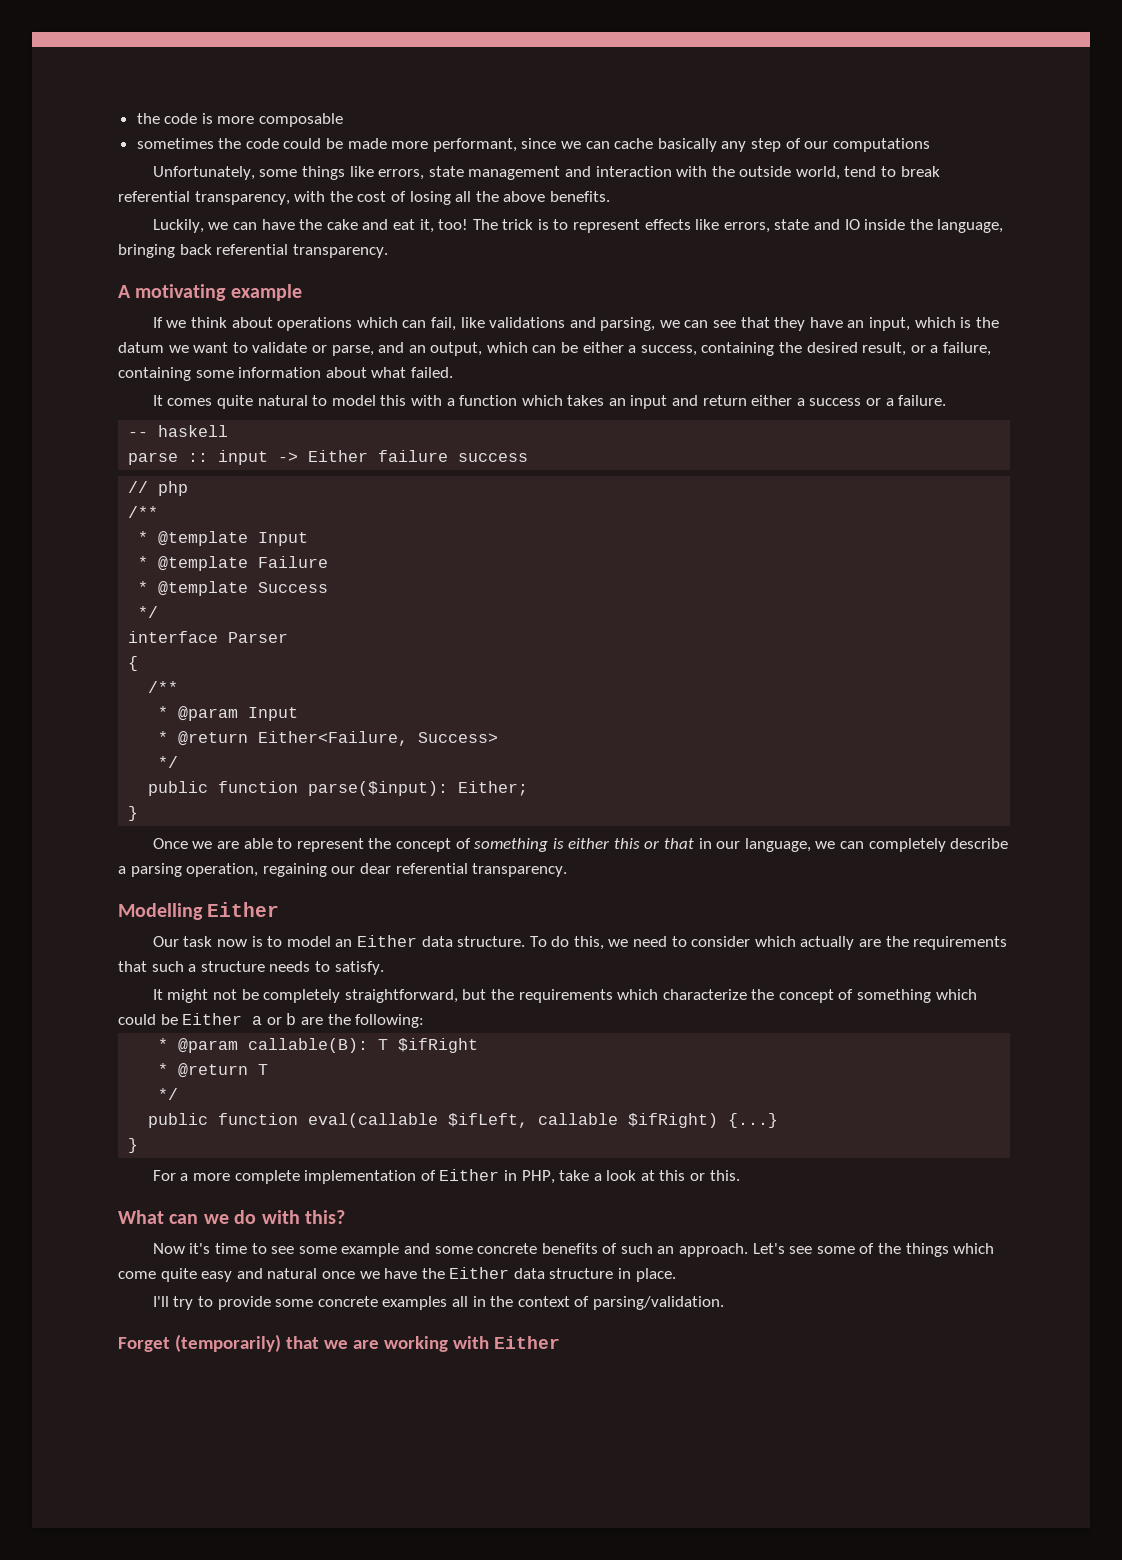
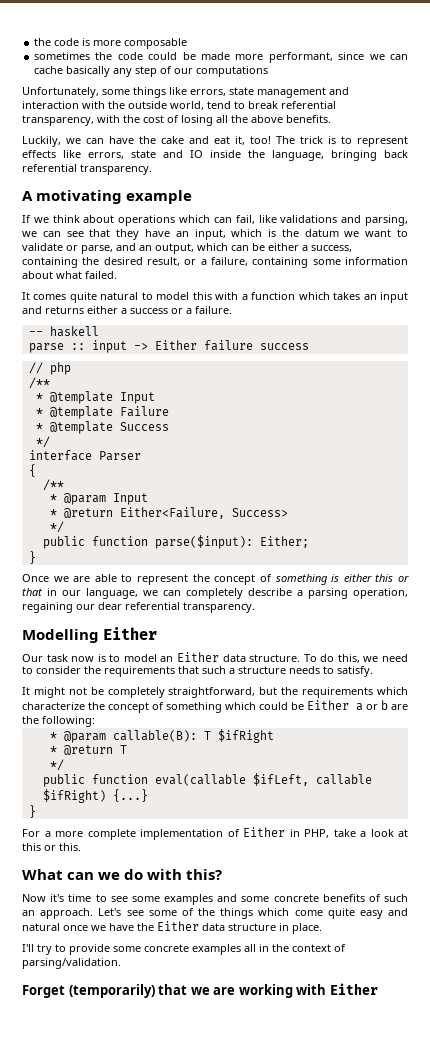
[702,395,747,406] return -> [45,306,84,314] returns
[754,936,882,950] which actually are -> (81, 670) none
[341,1243,400,1257] example -> [164,894,214,905] examples

